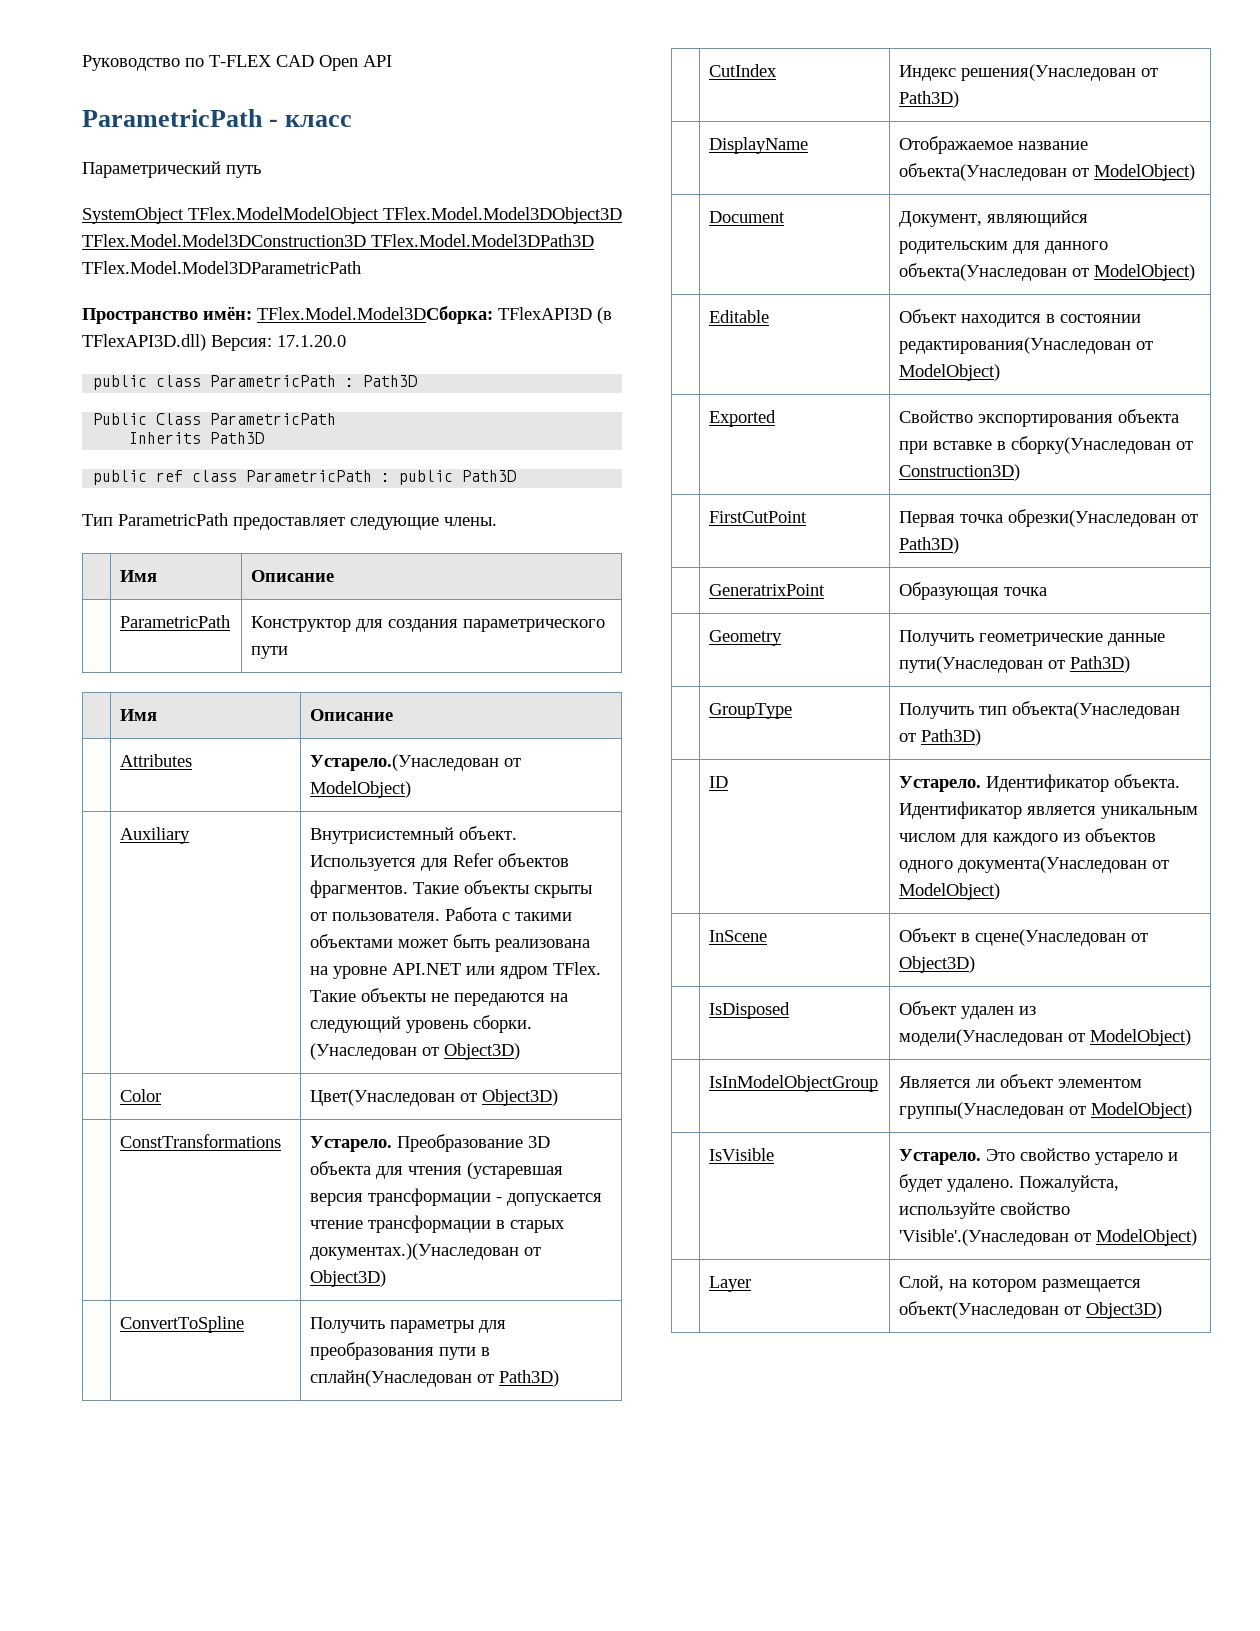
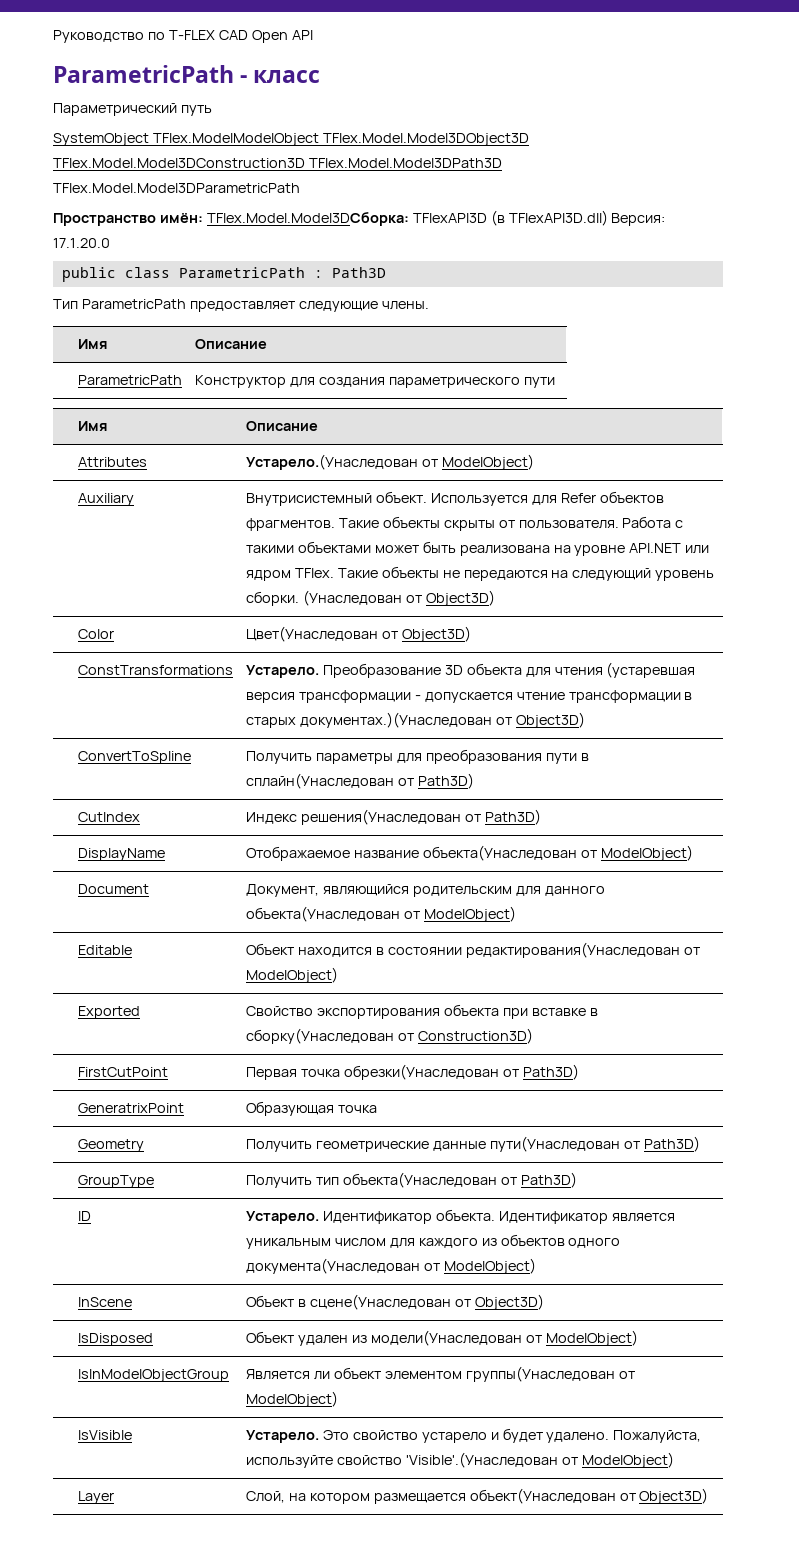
[93,413,337,425] [129,432,265,444] [93,470,517,485] // Public Class ParametricPath // Inherits Path3D // public ref class ParametricPath : public Path3D -> (386, 272) none

